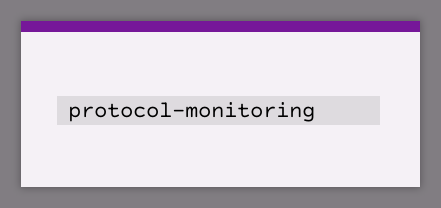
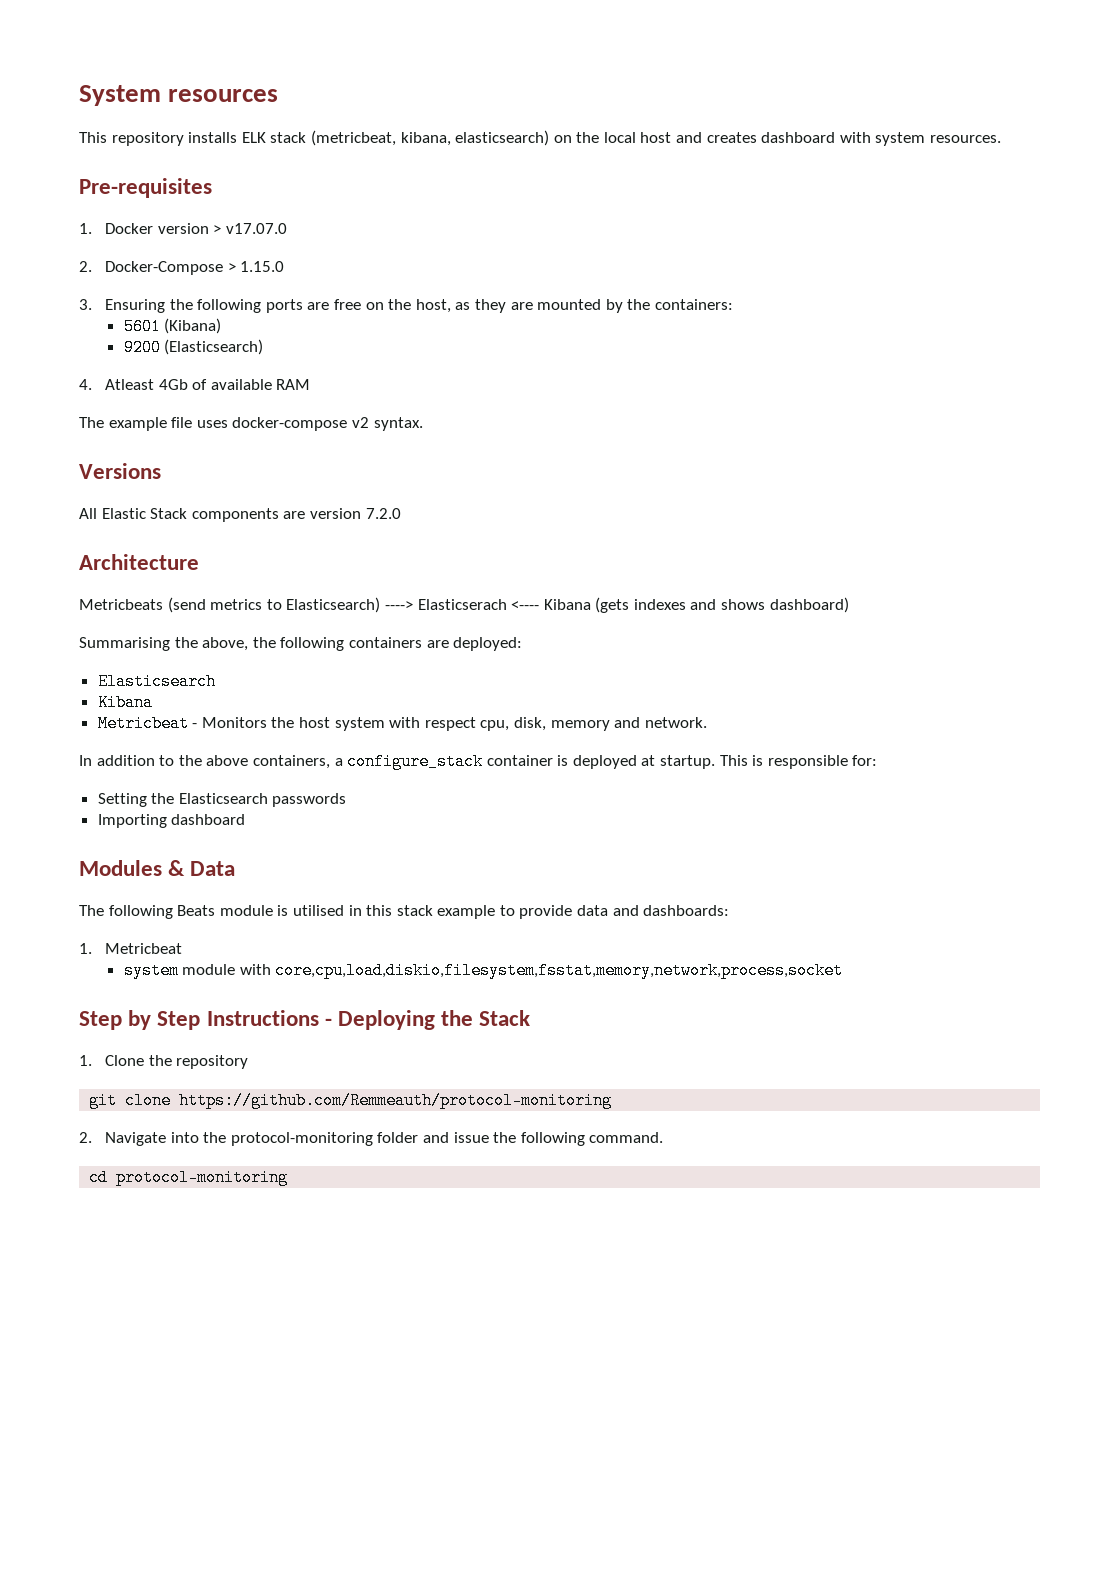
(67, 112) none -> [79,85,279,106] [79,130,1002,146] [79,178,212,198] [79,223,287,234] [79,261,285,275] [79,299,733,313] [123,318,222,335] [123,339,264,356] [79,379,311,390] [79,417,423,431] [79,463,161,479] [79,508,401,522] [79,554,199,570] [79,597,849,613] [79,637,523,651] [97,673,216,690] [97,694,153,711] [97,715,707,732] [79,753,878,770] [97,793,347,807] [97,814,246,828] [79,860,236,876] [79,905,730,919] [79,943,183,954] [123,962,844,979] [79,1010,531,1030] [79,1055,249,1069] [89,1092,613,1109] [79,1132,664,1146] [89,1169,109,1186] System resources // This repository installs ELK stack (metricbeat, kibana, elasticsearch) on the local host and creates dashboard with system resources. // Pre-requisites // 1. Docker version > v17.07.0 // 2. Docker-Compose > 1.15.0 // 3. Ensuring the following ports are free on the host, as they are mounted by the containers: // 5601 (Kibana) // 9200 (Elasticsearch) // 4. Atleast 4Gb of available RAM // The example file uses docker-compose v2 syntax. // Versions // All Elastic Stack components are version 7.2.0 // Architecture // Metricbeats (send metrics to Elasticsearch) ----> Elasticserach <---- Kibana (gets indexes and shows dashboard) // Summarising the above, the following containers are deployed: // Elasticsearch // Kibana // Metricbeat - Monitors the host system with respect cpu, disk, memory and network. // In addition to the above containers, a configure_stack container is deployed at startup. This is responsible for: // Setting the Elasticsearch passwords // Importing dashboard // Modules & Data // The following Beats module is utilised in this stack example to provide data and dashboards: // 1. Metricbeat // system module with core,cpu,load,diskio,filesystem,fsstat,memory,network,process,socket // Step by Step Instructions - Deploying the Stack // 1. Clone the repository // git clone https://github.com/Remmeauth/protocol-monitoring // 2. Navigate into the protocol-monitoring folder and issue the following command. // cd

